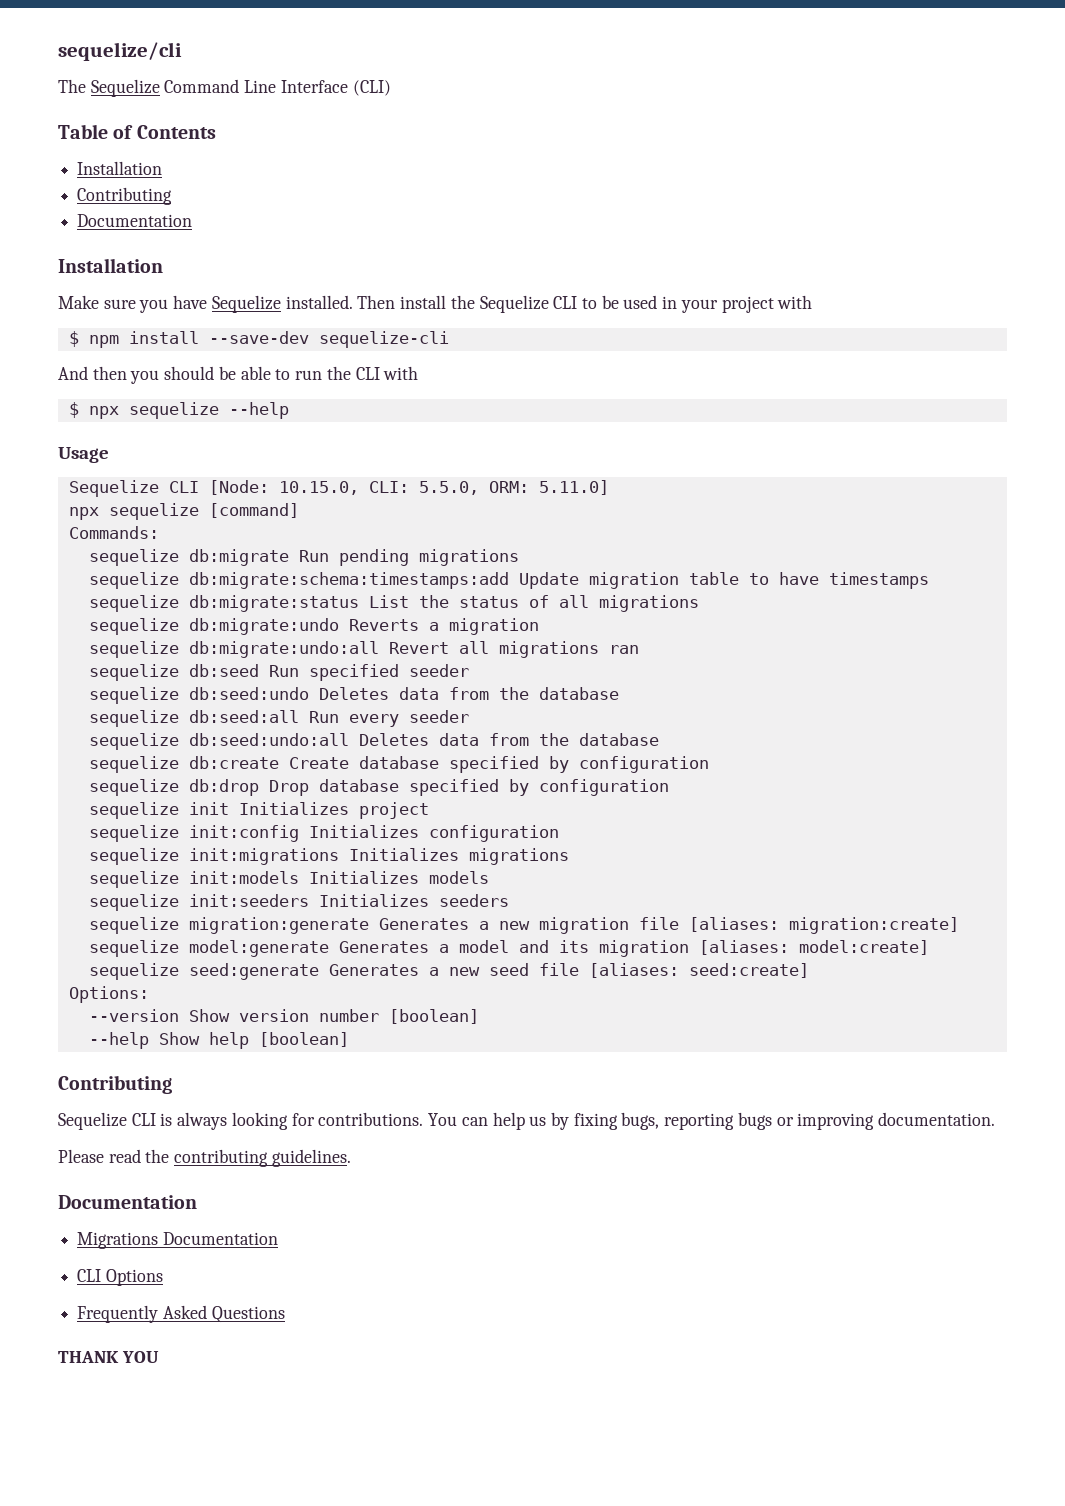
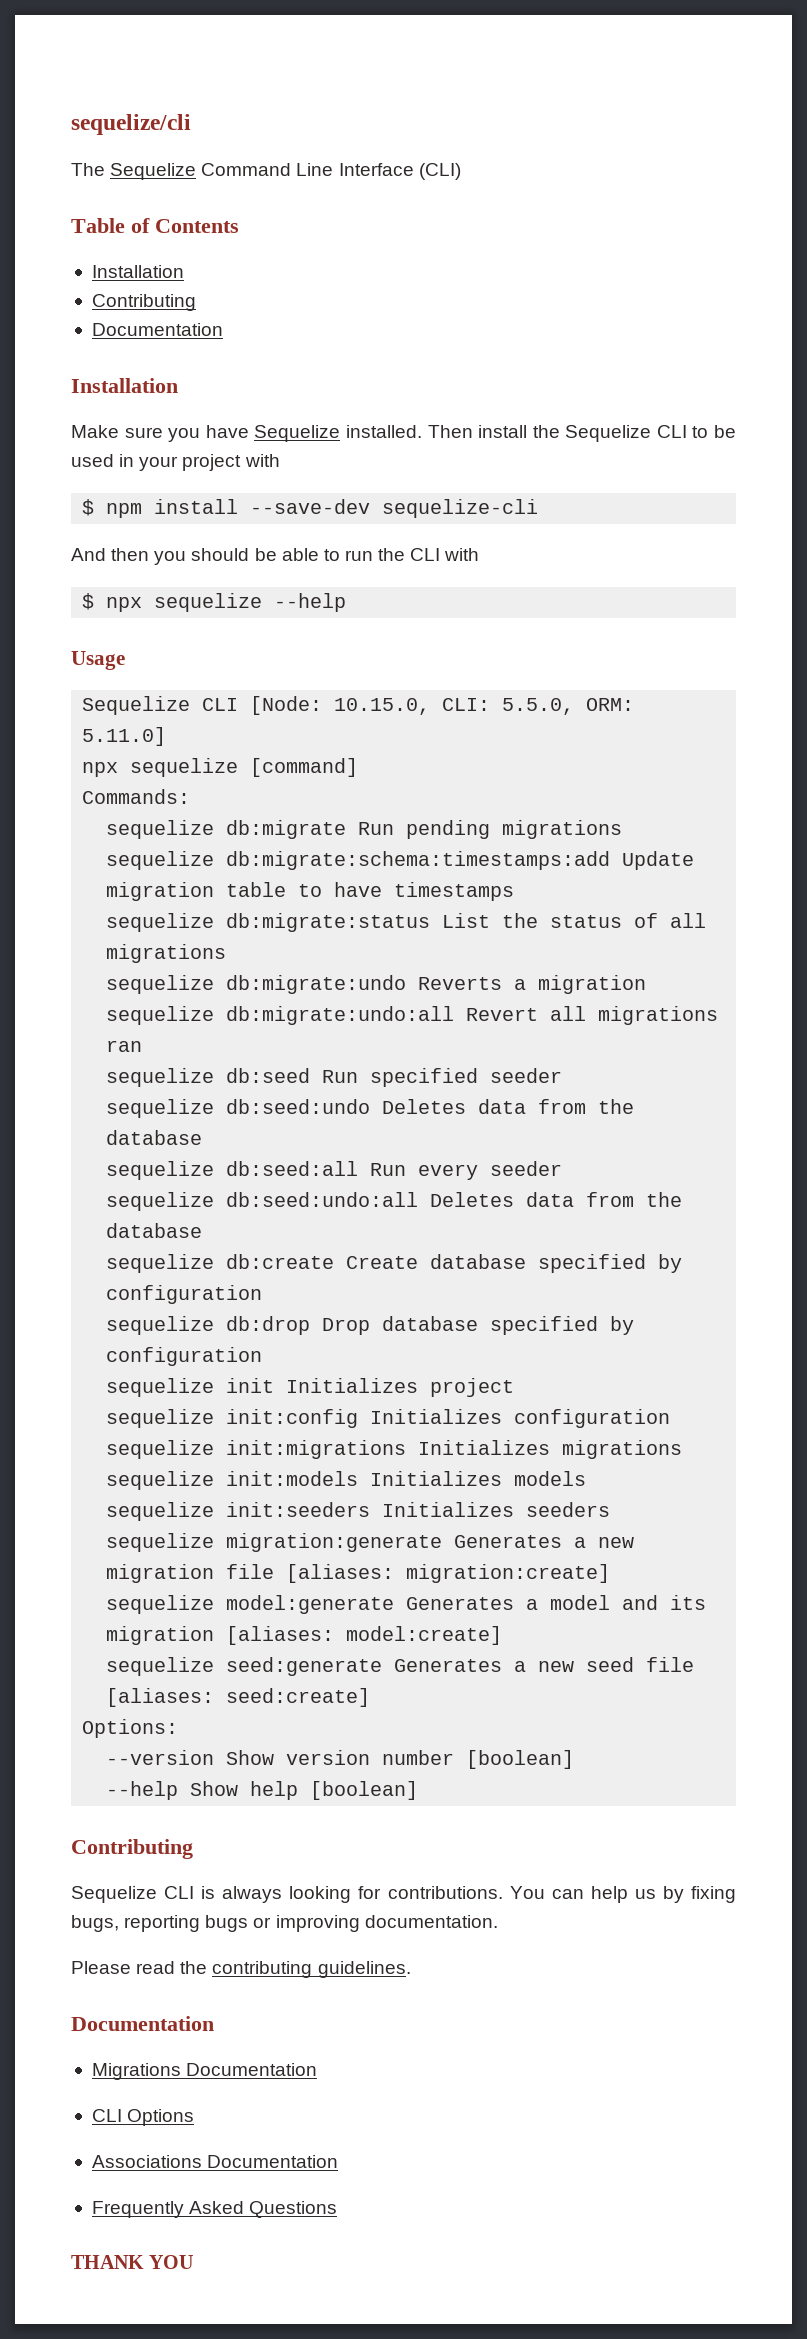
(163, 1277) none -> [91,2155,339,2168] // Associations Documentation

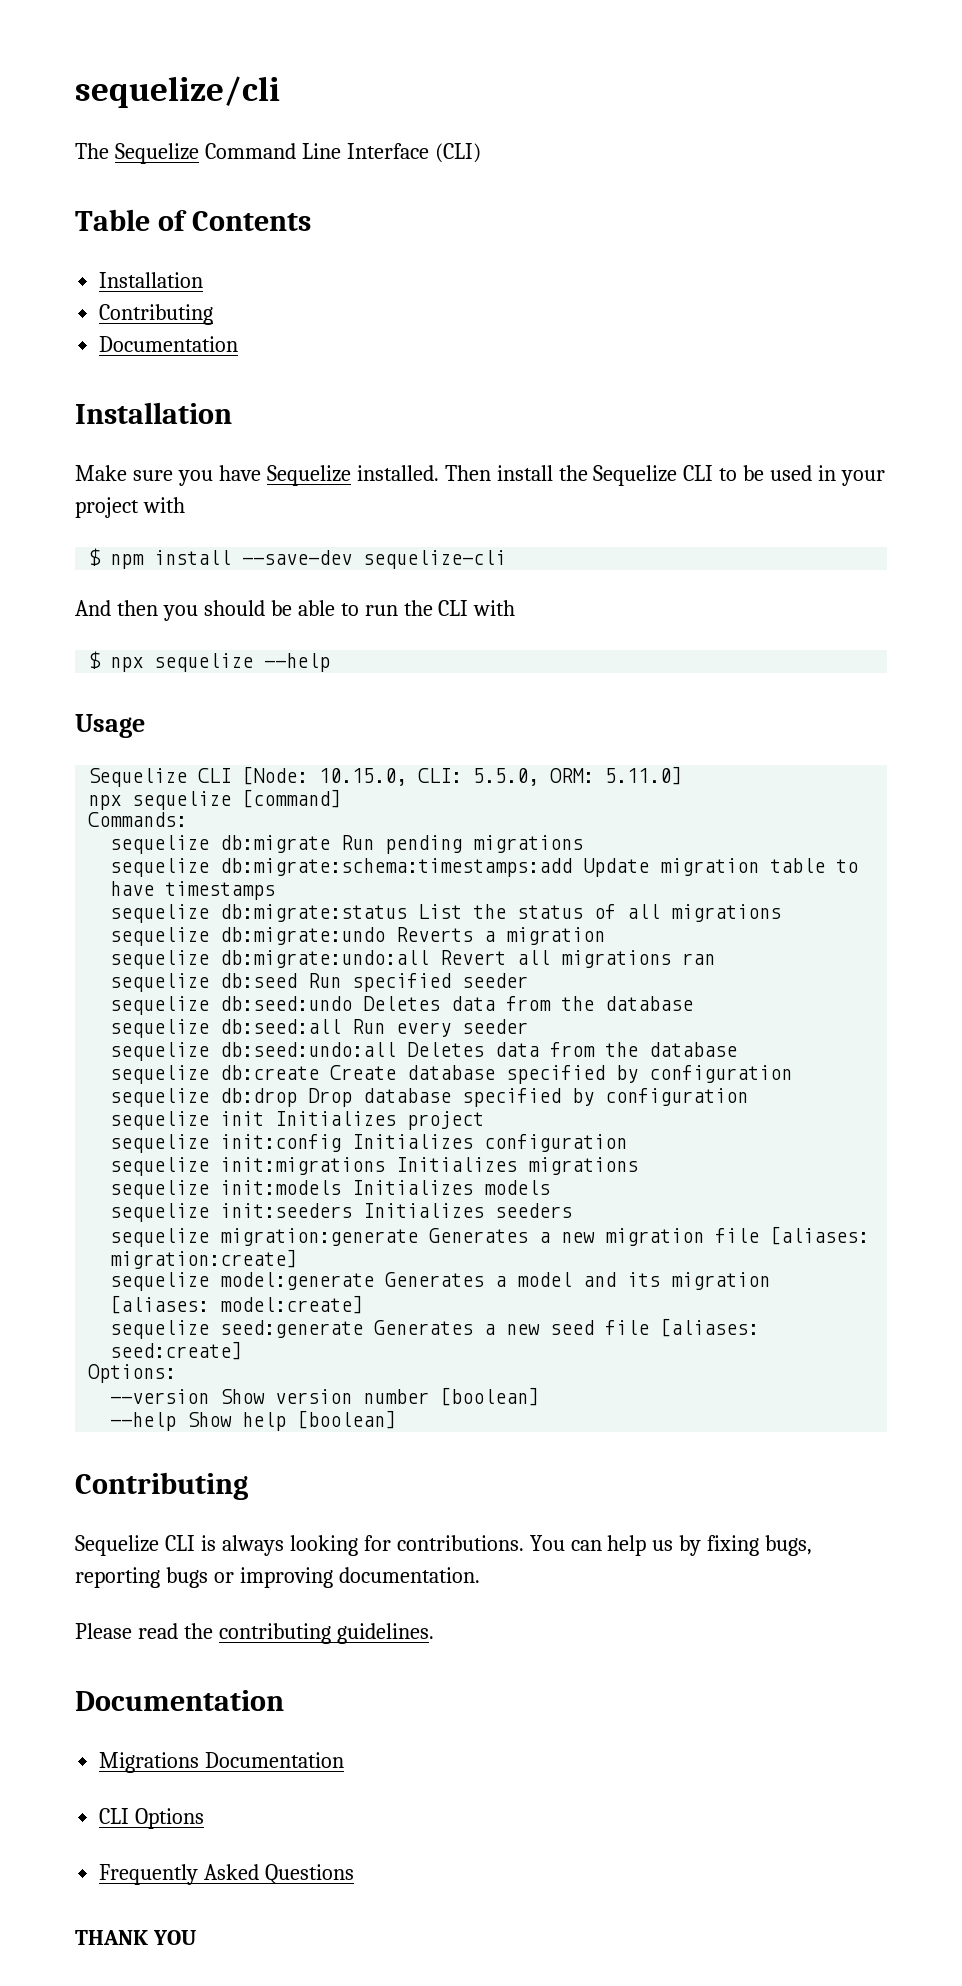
[91,2155,339,2168] // Associations Documentation -> (205, 1818) none

